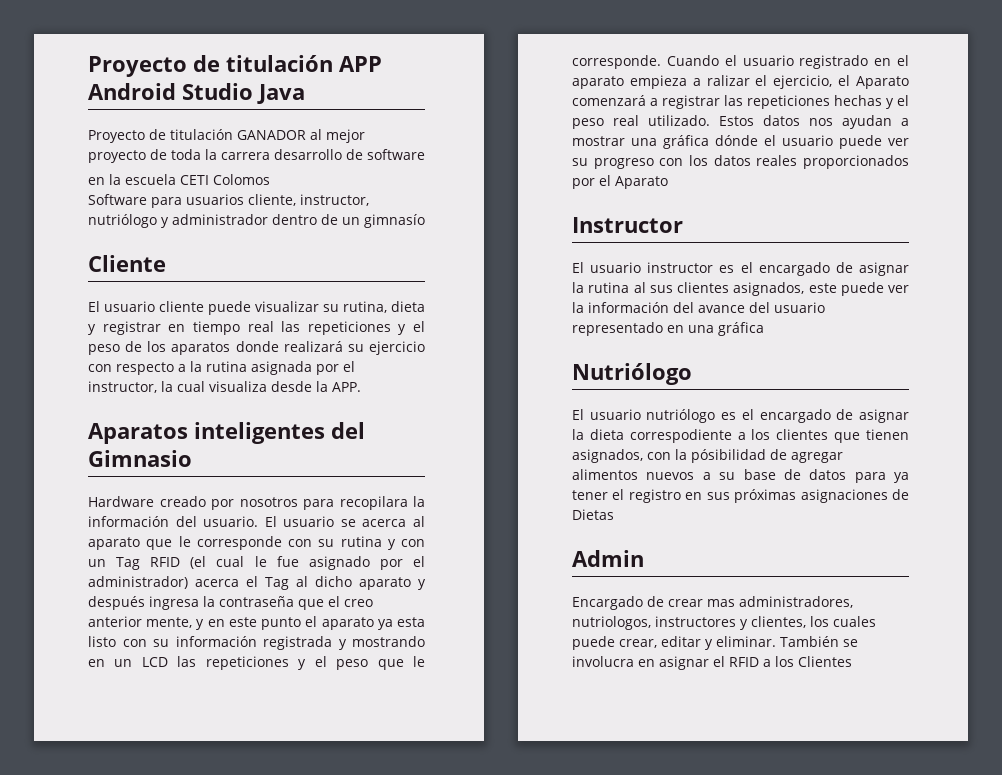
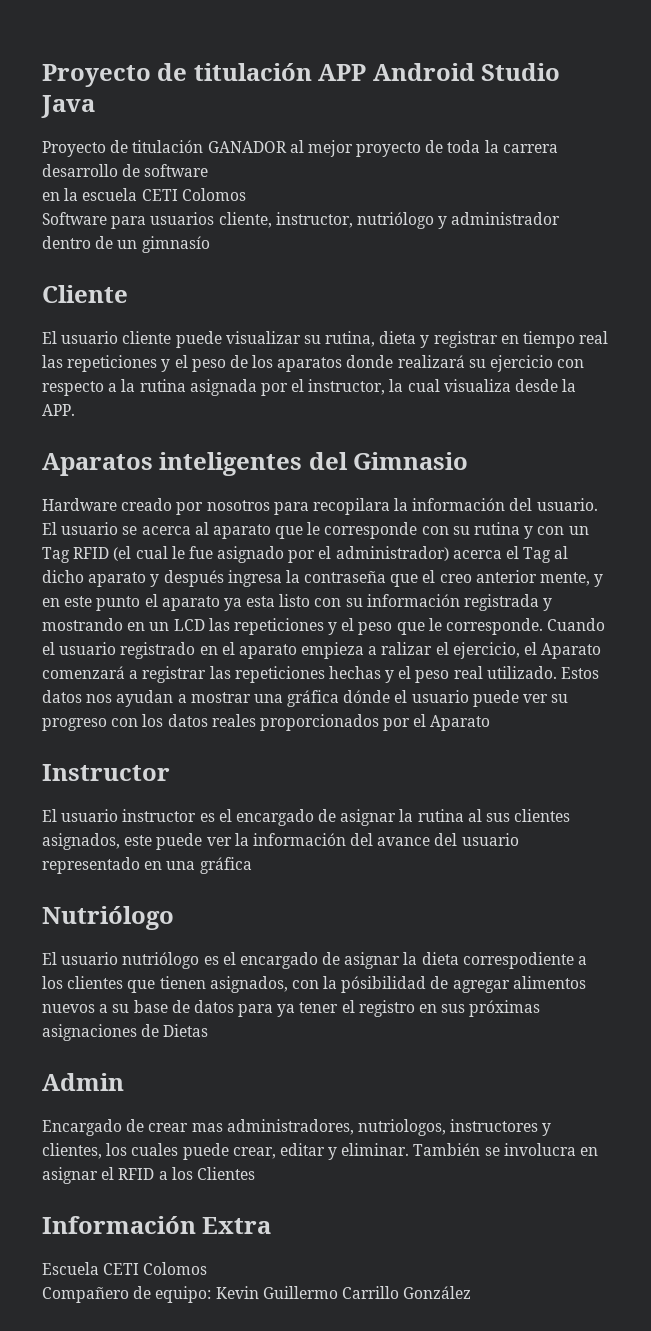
(852, 661) none -> [42,1216,272,1234] [42,1262,208,1275] [42,1286,472,1303] // Información Extra // Escuela CETI Colomos // Compañero de equipo: Kevin Guillermo Carrillo González

